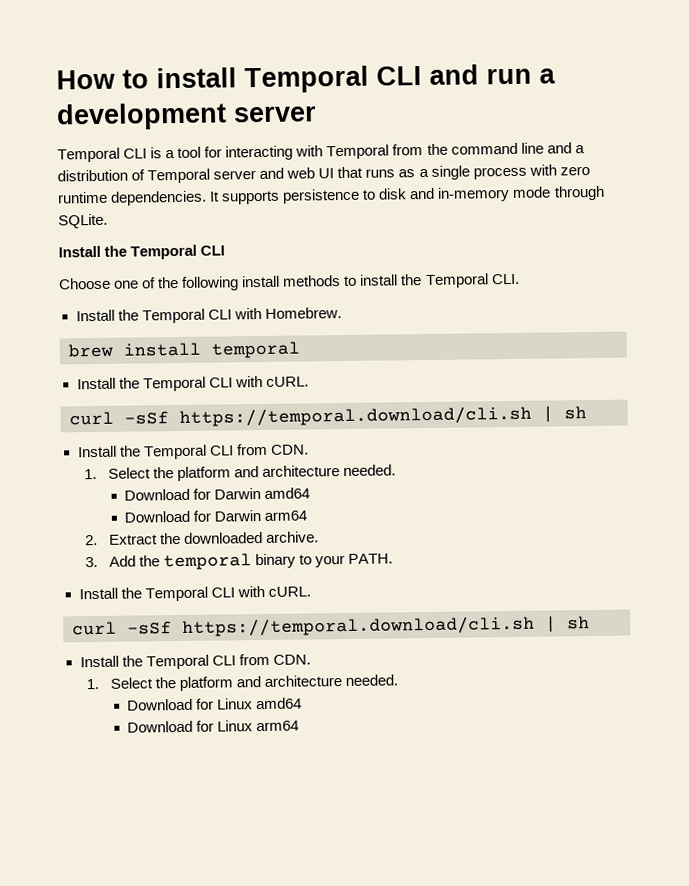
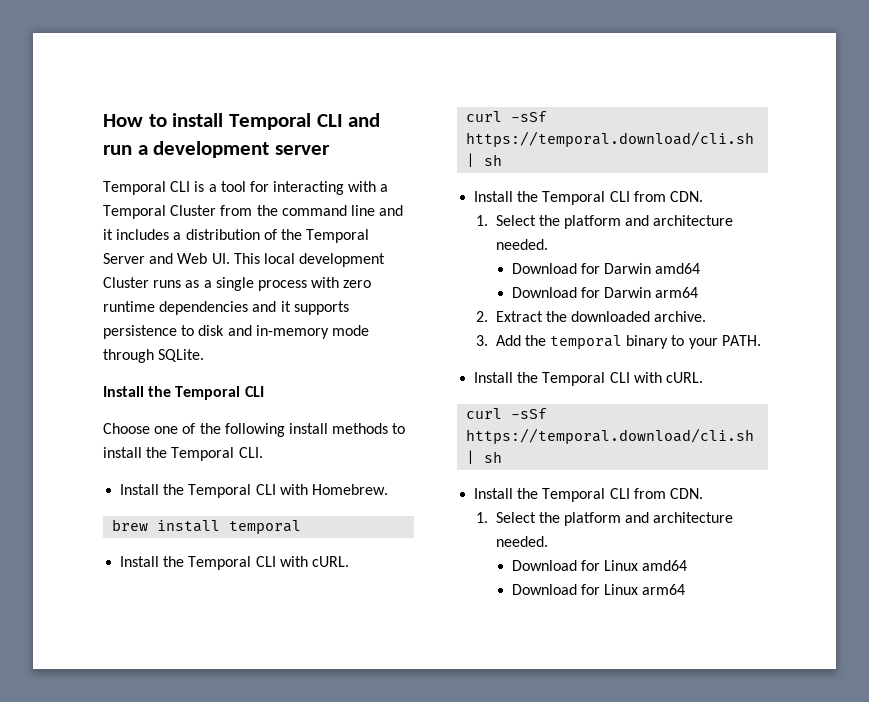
[326,144,390,160] Temporal -> [380,184,389,192] [103,205,217,219] a Temporal Cluster
(572, 148) none -> [103,229,170,240] it includes
[147,166,364,184] Temporal server and web UI that -> [280,229,370,243] [103,253,386,267] [103,277,149,288] the Temporal Server and Web UI. This local development Cluster
[110,190,221,206] dependencies. It -> [159,301,291,315] dependencies and it

